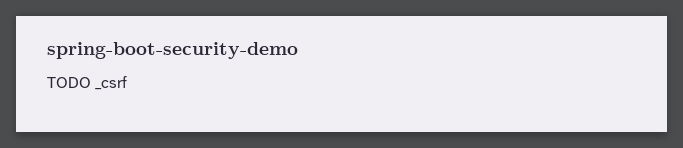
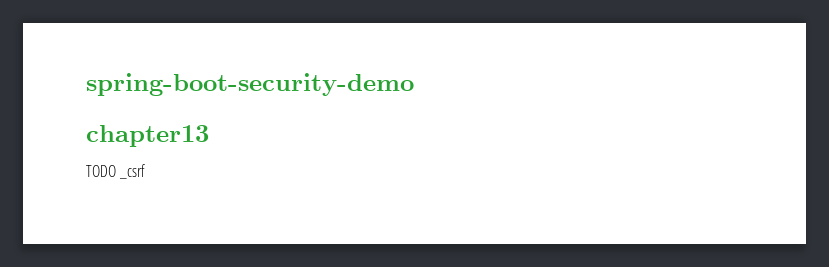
(298, 50) none -> [86,125,209,147] // chapter13

